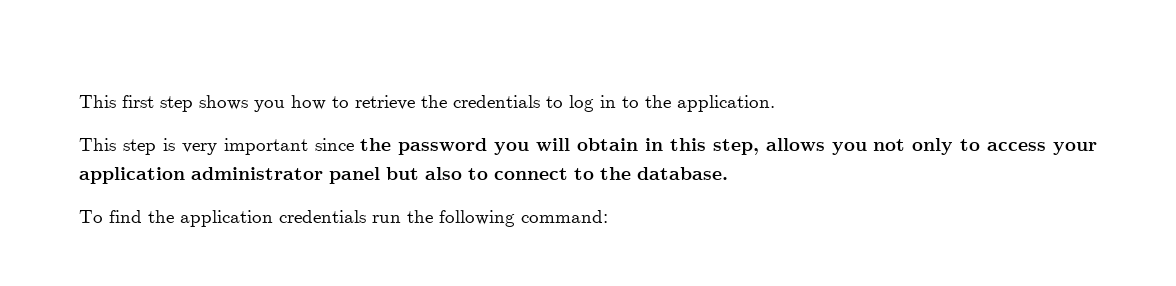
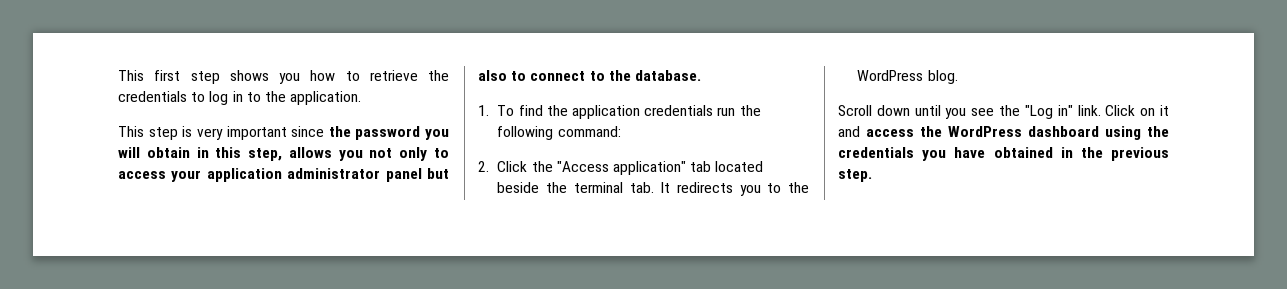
(728, 173) none -> [478,105,489,116] 1.
(608, 216) none -> [478,161,764,175] [497,182,809,196] [857,70,958,84] [838,105,1169,119] [838,126,1169,140] [838,147,1169,161] [838,169,872,182] // 2. Click the "Access application" tab located beside the terminal tab. It redirects you to the WordPress blog. // Scroll down until you see the "Log in" link. Click on it and access the WordPress dashboard using the credentials you have obtained in the previous step.

